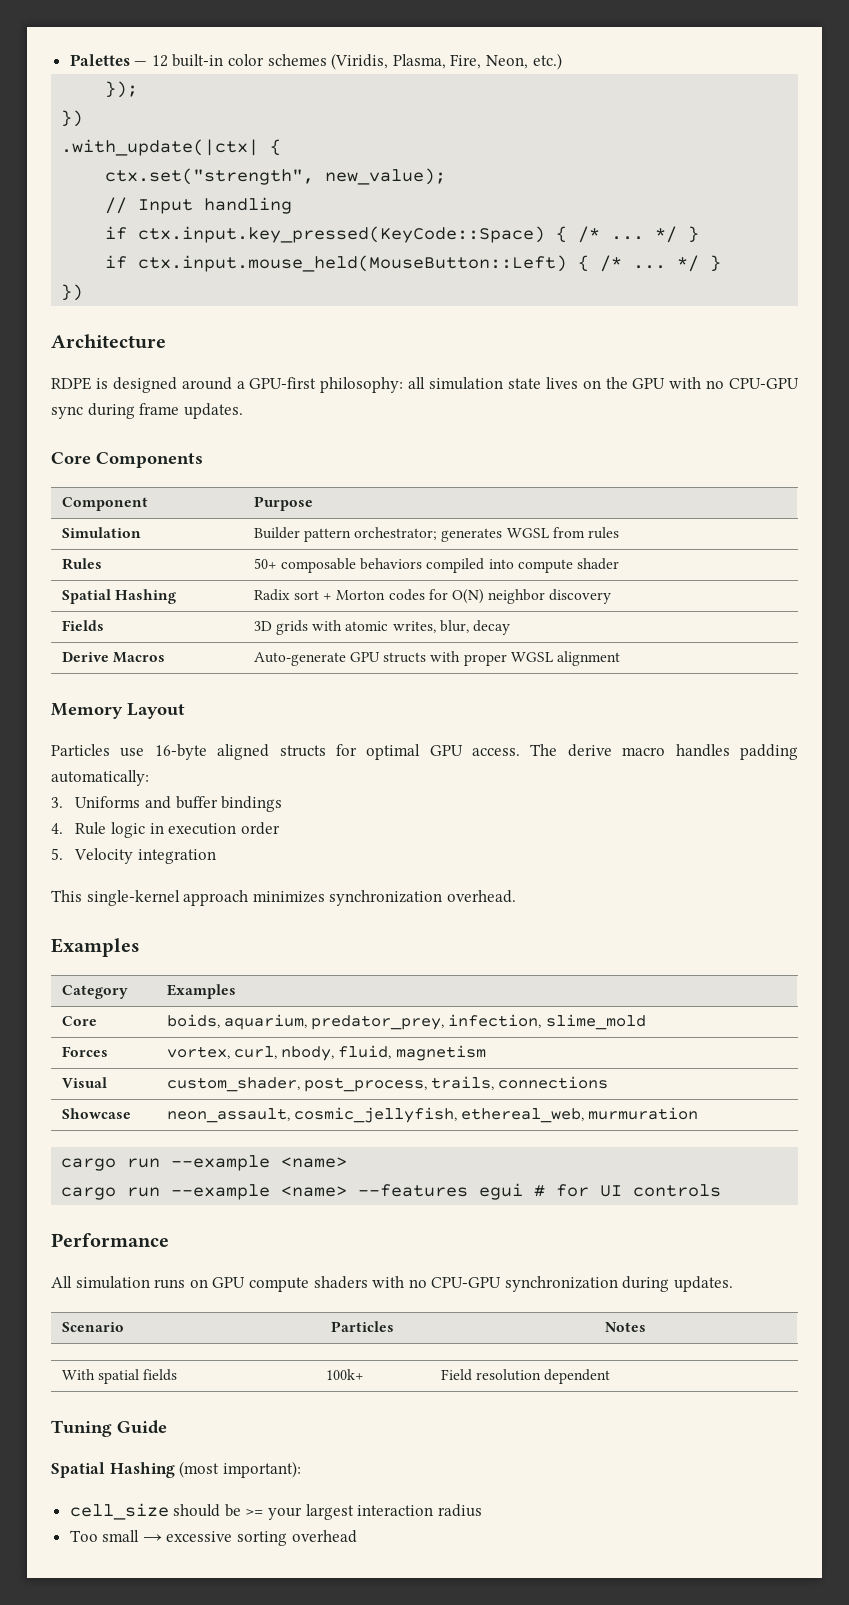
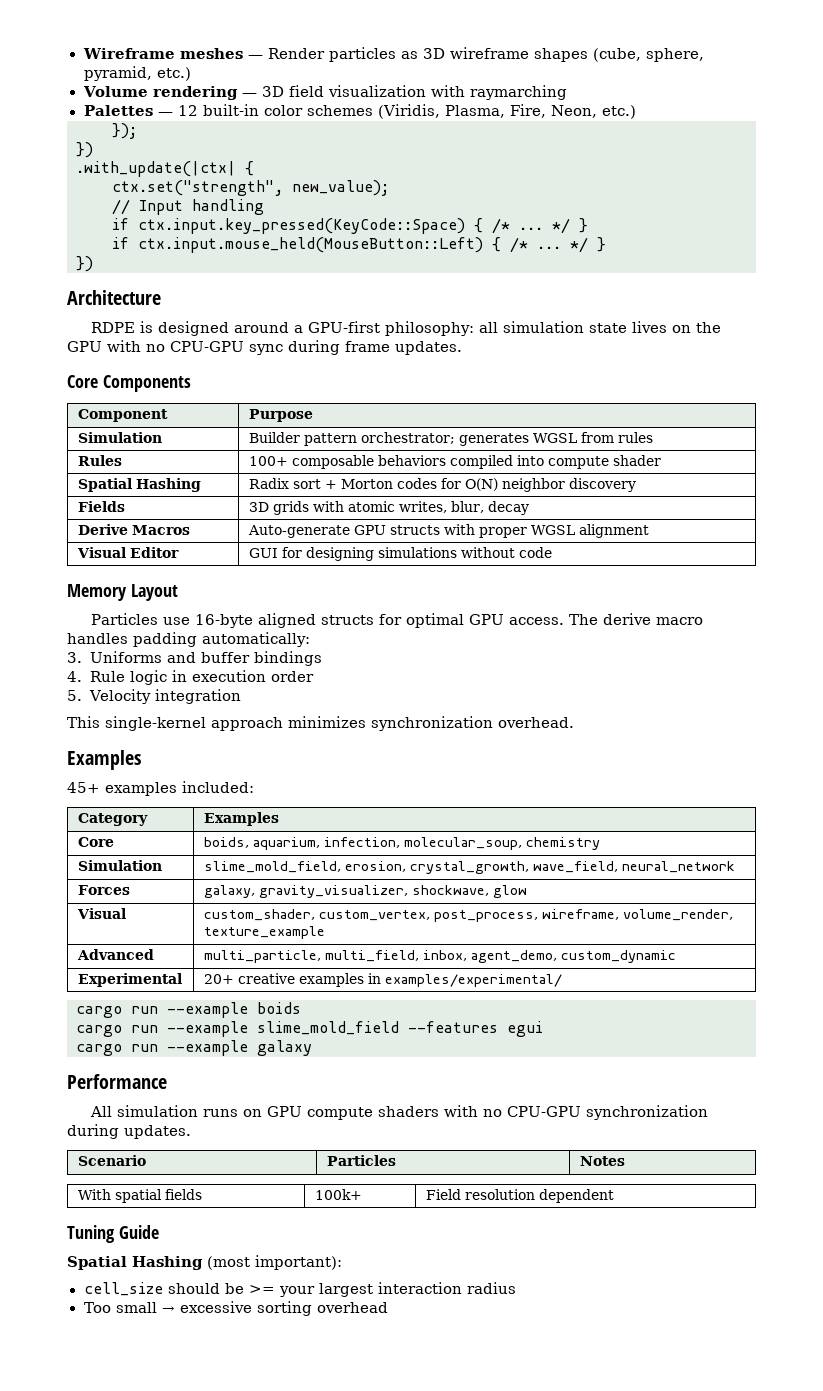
(69, 60) none -> [82,47,704,62] [83,66,191,81] [82,85,568,100] Wireframe meshes — Render particles as 3D wireframe shapes (cube, sphere, pyramid, etc.) // Volume rendering — 3D field visualization with raymarching //
[253,558,277,569] 50+ -> [248,456,288,466] 100+
(620, 658) none -> [76,547,179,558] [248,547,552,561] // Visual Editor | GUI for designing simulations without code
(140, 947) none -> [67,781,254,796] // 45+ examples included:
[311,1014,646,1030] [61,1046,108,1057] [166,1045,486,1061] [61,1077,107,1088] [166,1076,609,1092] [61,1108,131,1119] [166,1107,699,1123] [61,1155,348,1171] [61,1184,348,1200] predator_prey, infection, slime_mold // Forces | vortex, curl, nbody, fluid, magnetism // Visual | custom_shader, post_process, trails, connections // Showcase | neon_assault, cosmic_jellyfish, ethereal_web, murmuration // cargo run --example <name> // cargo run --example <name> -> [323,837,600,850] [77,860,162,871] [203,861,735,874] [77,885,130,895] [203,885,527,898] [76,908,126,919] [203,909,733,922] [203,926,325,939] [76,949,154,960] [203,950,676,963] [77,973,182,987] [203,973,562,987] [76,1002,301,1018] [76,1021,399,1037] infection, molecular_soup, chemistry // Simulation | slime_mold_field, erosion, crystal_growth, wave_field, neural_network // Forces | galaxy, gravity_visualizer, shockwave, glow // Visual | custom_shader, custom_vertex, post_process, wireframe, volume_render, texture_example // Advanced | multi_particle, multi_field, inbox, agent_demo, custom_dynamic // Experimental | 20+ creative examples in examples/experimental/ // cargo run --example boids // cargo run --example slime_mold_field
[534,1184,722,1197] # for UI controls -> [76,1040,312,1056] // cargo run --example galaxy

